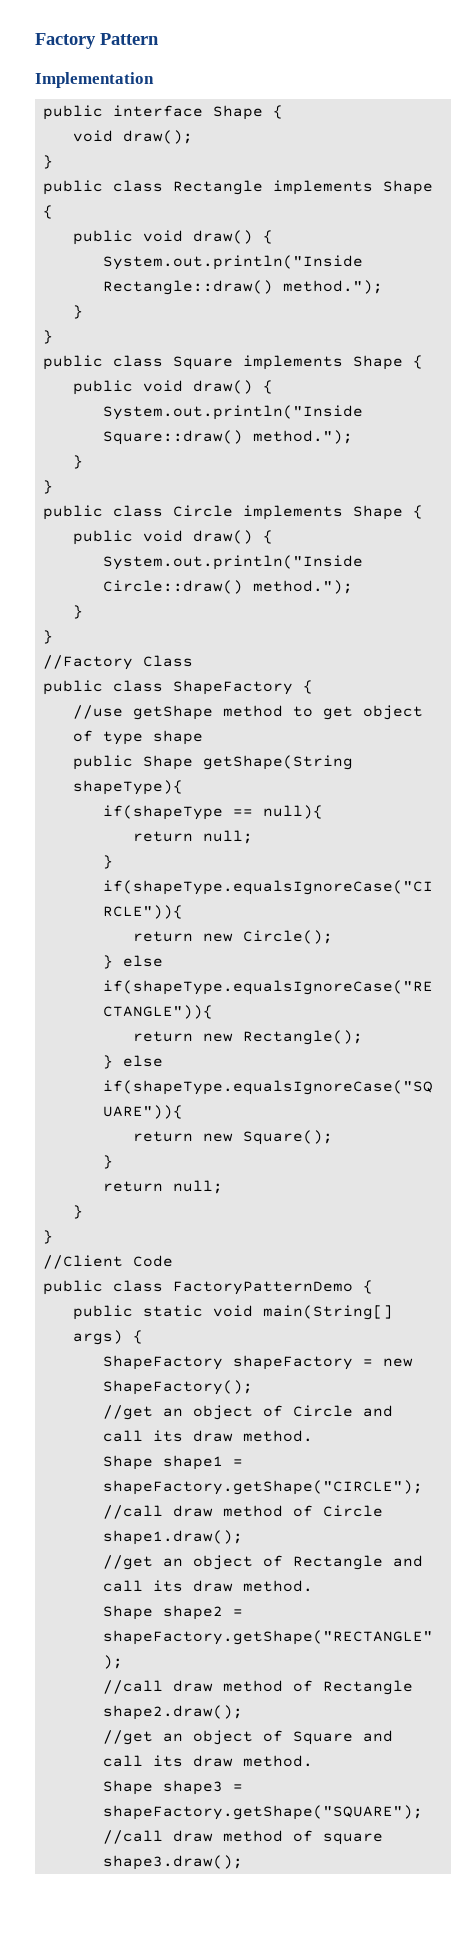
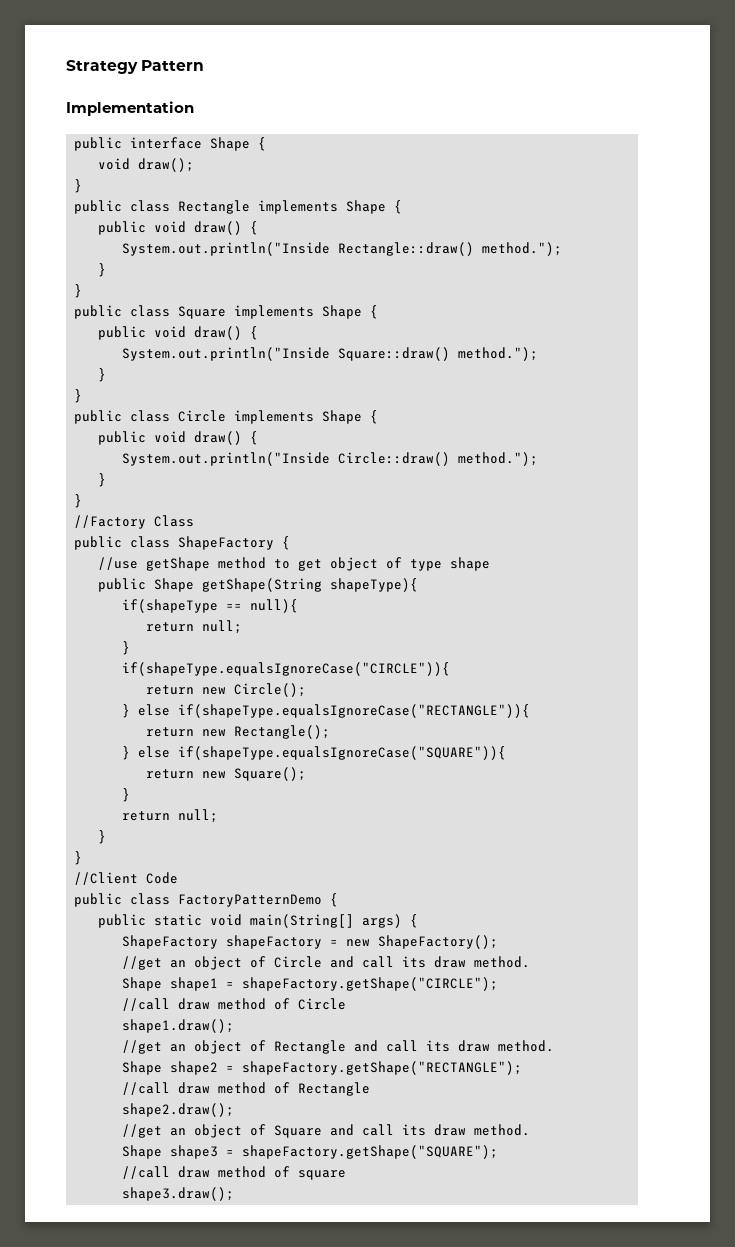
[35,33,96,49] Factory -> [66,60,138,74] Strategy

